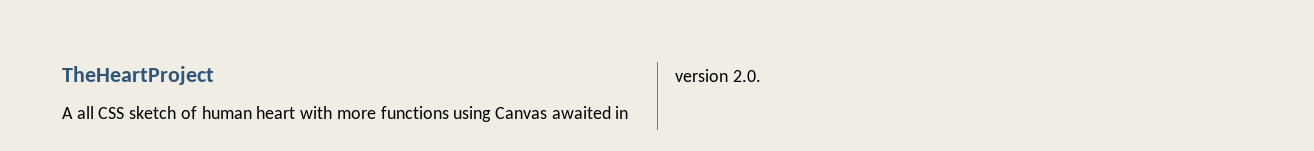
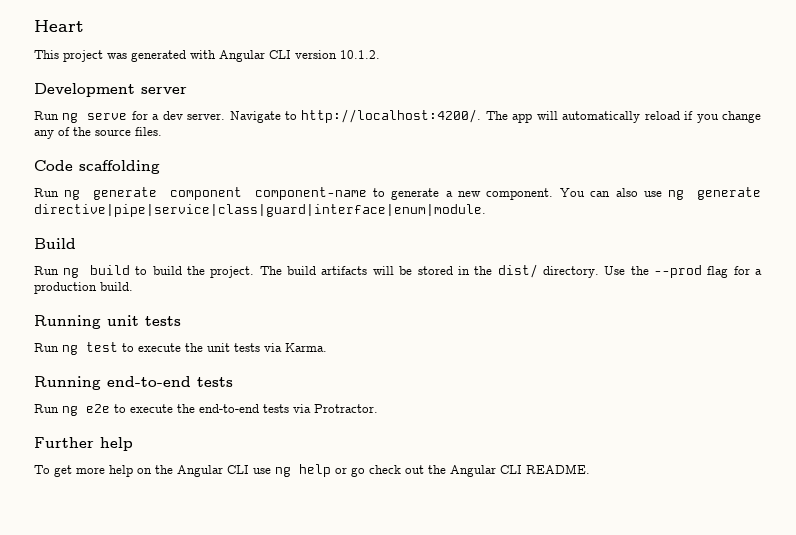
[62,66,214,85] [62,106,629,122] [675,69,761,82] TheHeartProject // A all CSS sketch of human heart with more functions using Canvas awaited in version 2.0. -> [34,20,84,32] [34,50,380,62] [34,83,187,97] [34,109,762,123] [34,127,162,139] [34,160,160,174] [34,187,761,200] [34,204,486,217] [34,238,76,249] [34,264,762,278] [34,282,133,294] [34,315,181,329] [34,342,327,355] [34,376,233,390] [34,404,378,416] [34,437,133,451] [34,464,590,477] Heart // This project was generated with Angular CLI version 10.1.2. // Development server // Run ng serve for a dev server. Navigate to http://localhost:4200/. The app will automatically reload if you change any of the source files. // Code scaffolding // Run ng generate component component-name to generate a new component. You can also use ng generate directive|pipe|service|class|guard|interface|enum|module. // Build // Run ng build to build the project. The build artifacts will be stored in the dist/ directory. Use the --prod flag for a production build. // Running unit tests // Run ng test to execute the unit tests via Karma. // Running end-to-end tests // Run ng e2e to execute the end-to-end tests via Protractor. // Further help // To get more help on the Angular CLI use ng help or go check out the Angular CLI README.

